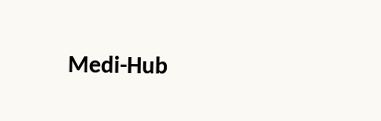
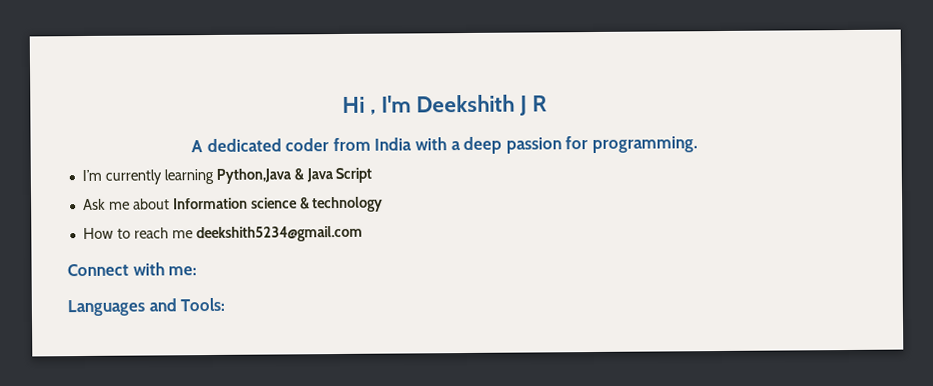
[67,55,169,74] Medi-Hub -> [341,94,548,116] [191,136,698,155] [81,167,373,185] [82,196,384,213] [82,225,363,243] [67,262,198,277] [67,297,226,317] Hi , I'm Deekshith J R // A dedicated coder from India with a deep passion for programming. // I’m currently learning Python,Java & Java Script // Ask me about Information science & technology // How to reach me deekshith5234@gmail.com // Connect with me: // Languages and Tools:

